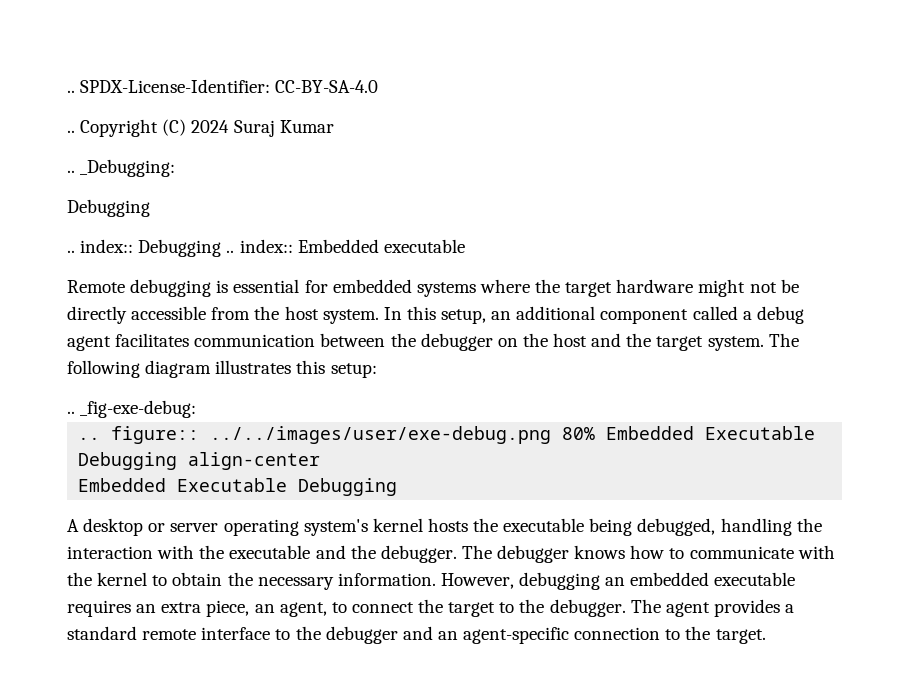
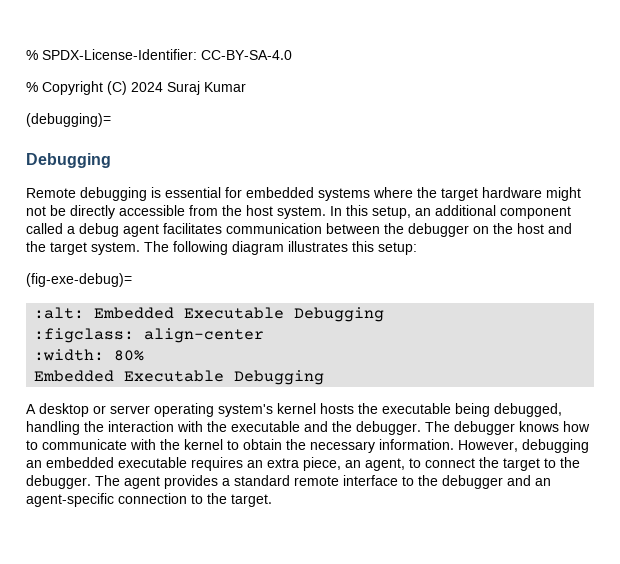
[67,90,75,93] .. -> [26,50,38,60] %
[67,130,75,133] .. -> [26,82,38,92] %
[67,159,176,177] [67,199,150,217] [67,239,465,257] .. _Debugging: // Debugging // .. index:: Debugging .. index:: Embedded executable -> [26,113,111,127] [26,153,111,168] (debugging)= // Debugging
[67,400,197,418] [78,426,816,444] [78,452,178,470] .. _fig-exe-debug: // .. figure:: ../../images/user/exe-debug.png 80% Embedded Executable Debugging -> [26,273,132,287] [34,307,385,322] [34,328,135,343] (fig-exe-debug)= // :alt: Embedded Executable Debugging // :figclass:
(321, 461) none -> [34,349,145,361] // :width: 80%

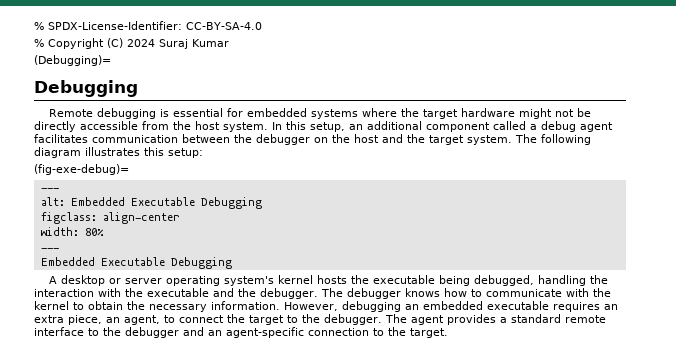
[26,113,111,127] (debugging)= -> [34,55,111,66] (Debugging)=
[34,307,385,322] [34,328,135,343] :alt: Embedded Executable Debugging // :figclass: -> [40,188,59,191] [40,197,262,209] [40,212,97,224] --- // alt: Embedded Executable Debugging // figclass:
[34,349,105,361] :width: -> [40,227,79,236] width:
(145, 355) none -> [40,248,59,251] // ---

